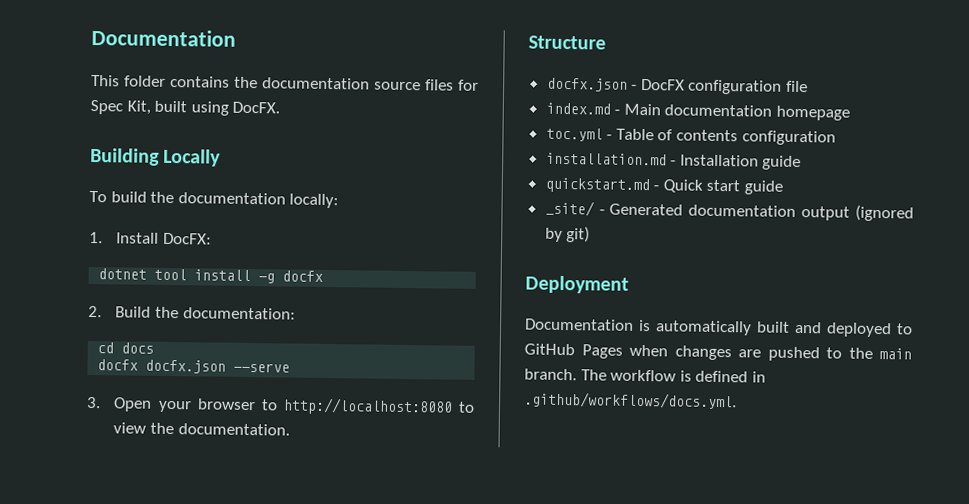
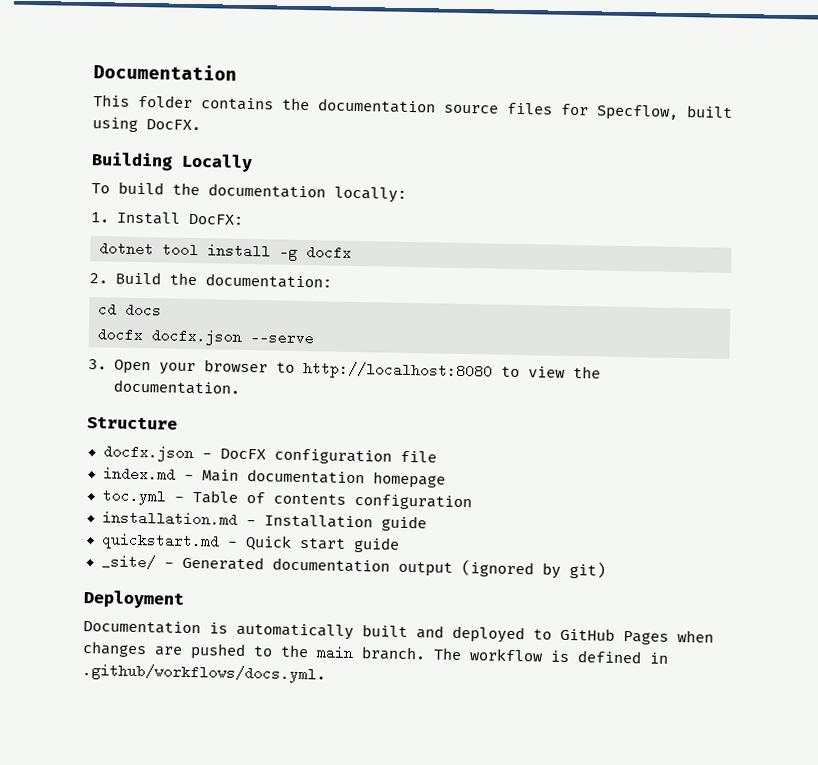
[90,99,151,115] Spec Kit, -> [596,104,679,121] Specflow,

